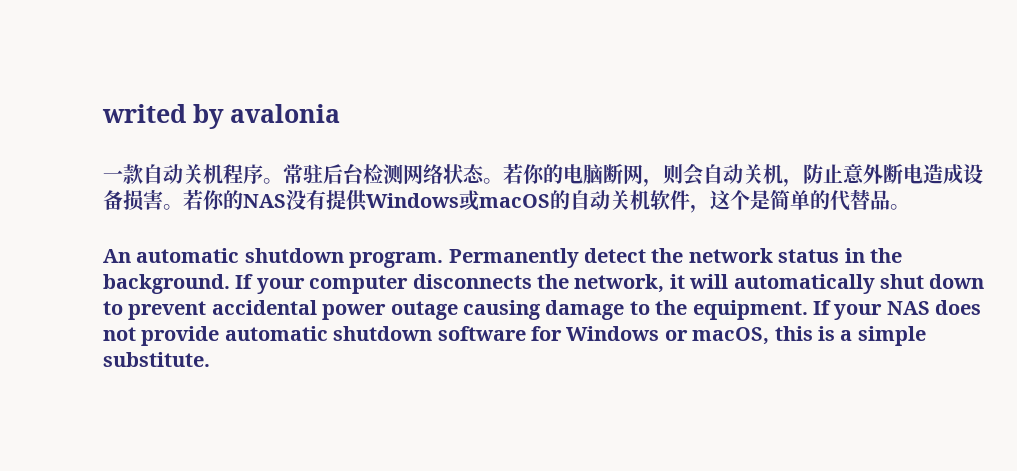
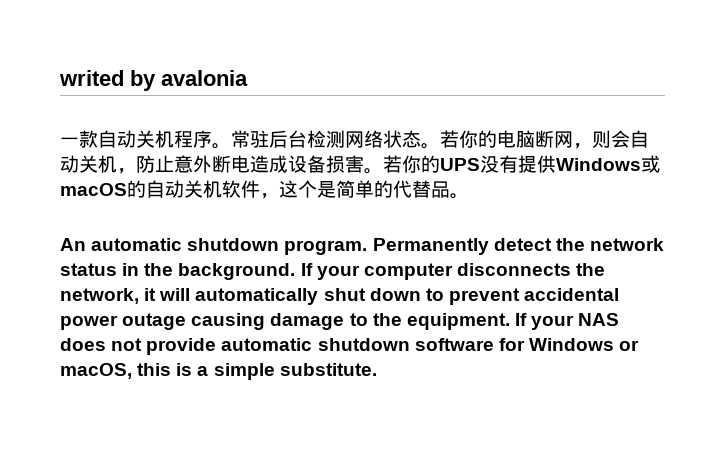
[243,194,286,208] NAS -> [440,158,480,171] UPS

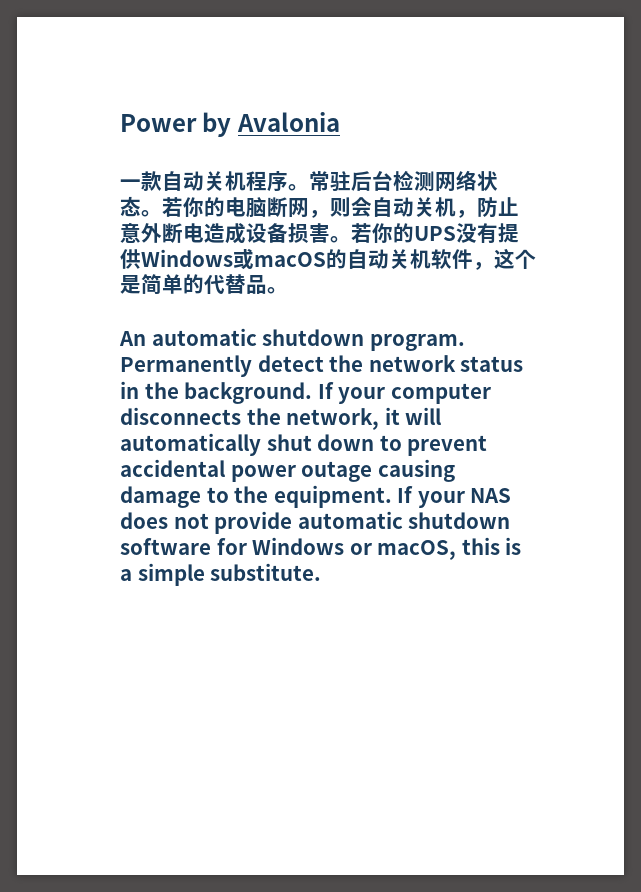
[59,70,248,91] writed by avalonia -> [120,112,340,137] Power by Avalonia

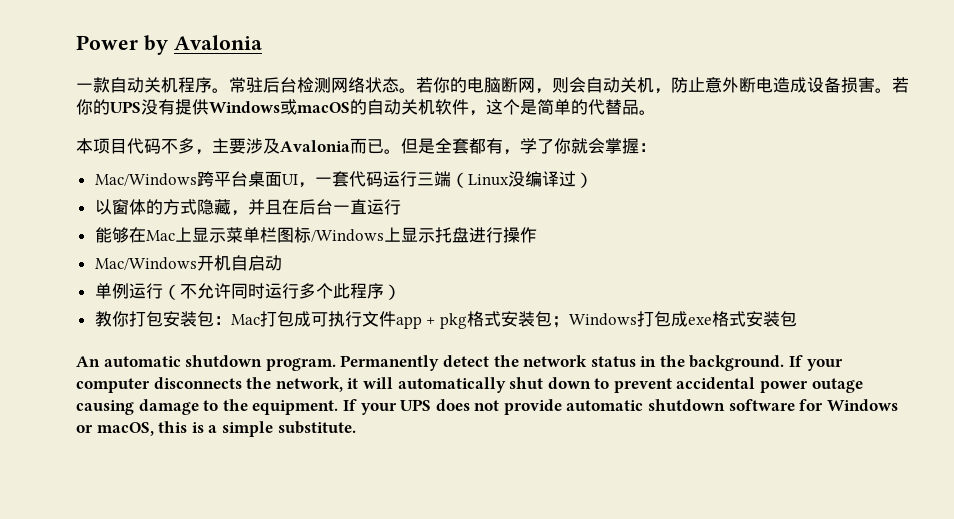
(288, 290) none -> [76,138,656,155] [94,171,593,188] [94,199,401,216] [94,227,537,243] [94,255,282,271] [94,283,401,300] [94,311,797,329] // 本项目代码不多，主要涉及Avalonia而已。但是全套都有，学了你就会掌握： // Mac/Windows跨平台桌面UI，一套代码运行三端（Linux没编译过） // 以窗体的方式隐藏，并且在后台一直运行 // 能够在Mac上显示菜单栏图标/Windows上显示托盘进行操作 // Mac/Windows开机自启动 // 单例运行（不允许同时运行多个此程序） // 教你打包安装包：Mac打包成可执行文件app + pkg格式安装包；Windows打包成exe格式安装包
[470,488,512,503] NAS -> [400,399,432,411] UPS

